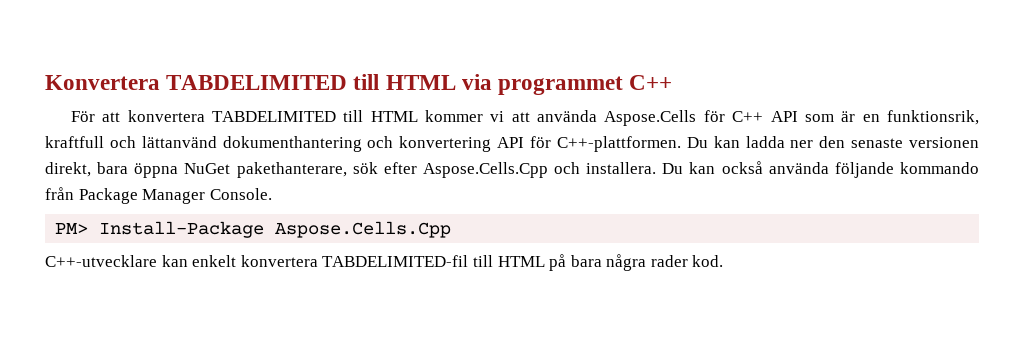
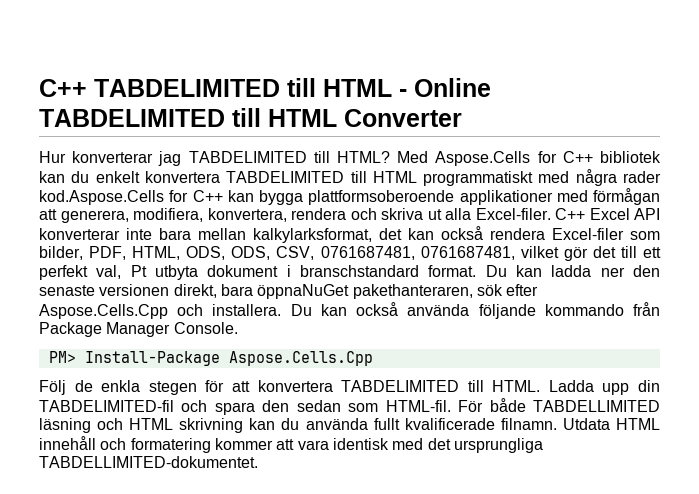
[45,74,673,95] [70,110,979,126] [45,136,681,152] Konvertera TABDELIMITED till HTML via programmet C++ // För att konvertera TABDELIMITED till HTML kommer vi att använda Aspose.Cells för C++ API som är en funktionsrik, kraftfull och lättanvänd dokumenthantering och konvertering API för C++-plattformen. -> [39,78,491,97] [39,108,462,127] [39,151,661,166] [39,169,661,186] [39,188,660,205] [39,208,660,223] [39,226,660,243] [39,246,662,261] [39,265,477,280] C++ TABDELIMITED till HTML - Online TABDELIMITED till HTML Converter // Hur konverterar jag TABDELIMITED till HTML? Med Aspose.Cells for C++ bibliotek kan du enkelt konvertera TABDELIMITED till HTML programmatiskt med några rader kod.Aspose.Cells for C++ kan bygga plattformsoberoende applikationer med förmågan att generera, modifiera, konvertera, rendera och skriva ut alla Excel-filer. C++ Excel API konverterar inte bara mellan kalkylarksformat, det kan också rendera Excel-filer som bilder, PDF, HTML, ODS, ODS, CSV, 0761687481, 0761687481, vilket gör det till ett perfekt val, Pt utbyta dokument i branschstandard format.
[134,162,347,178] öppna NuGet pakethanterare, -> [257,284,473,299] öppnaNuGet pakethanteraren,
[45,254,724,271] C++-utvecklare kan enkelt konvertera TABDELIMITED-fil till HTML på bara några rader kod. -> [39,380,660,395] [39,398,661,415] [39,418,660,433] [39,436,543,453] [39,456,258,468] Följ de enkla stegen för att konvertera TABDELIMITED till HTML. Ladda upp din TABDELIMITED-fil och spara den sedan som HTML-fil. För både TABDELLIMITED läsning och HTML skrivning kan du använda fullt kvalificerade filnamn. Utdata HTML innehåll och formatering kommer att vara identisk med det ursprungliga TABDELLIMITED-dokumentet.

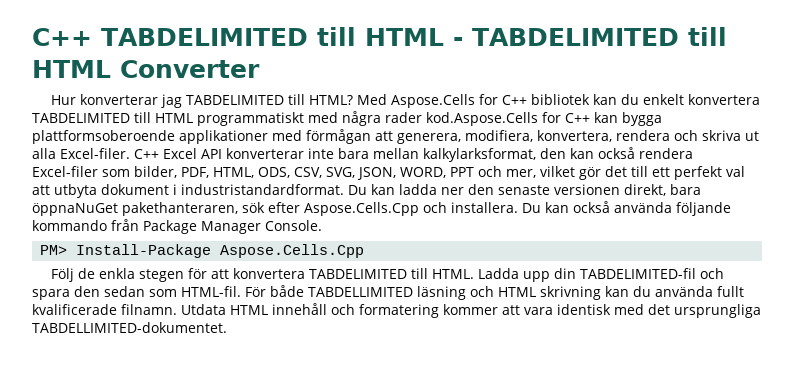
[414,78,491,97] Online -> (463, 41) none
[379,228,402,240] det -> [540,148,566,159] den
[231,246,515,260] ODS, CSV, 0761687481, 0761687481, -> [294,166,536,180] CSV, SVG, JSON, WORD, PPT och mer,
[96,265,147,279] val, Pt -> [726,166,745,177] [32,185,50,195] val att
[300,265,477,277] branschstandard format. -> [181,184,344,195] industristandardformat.

